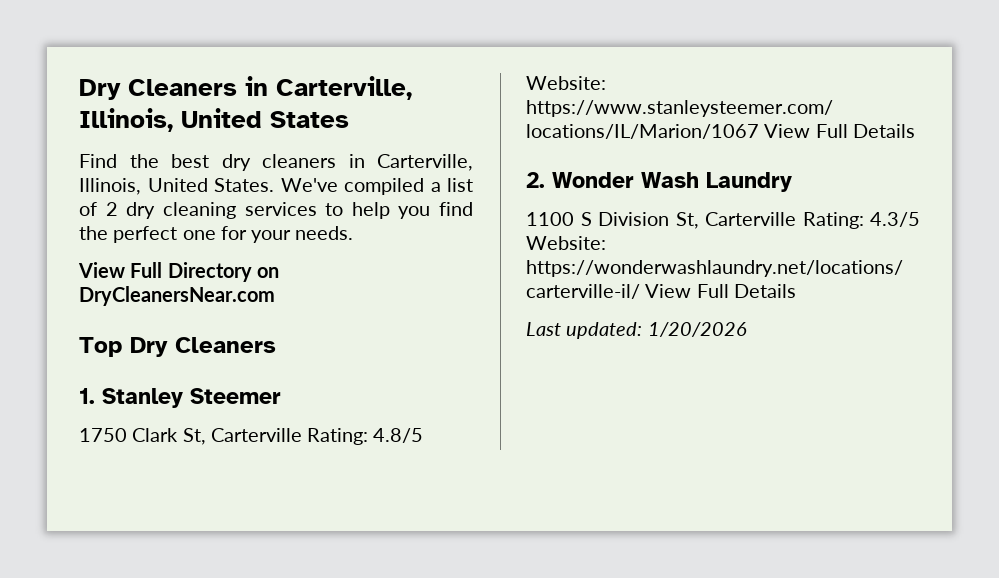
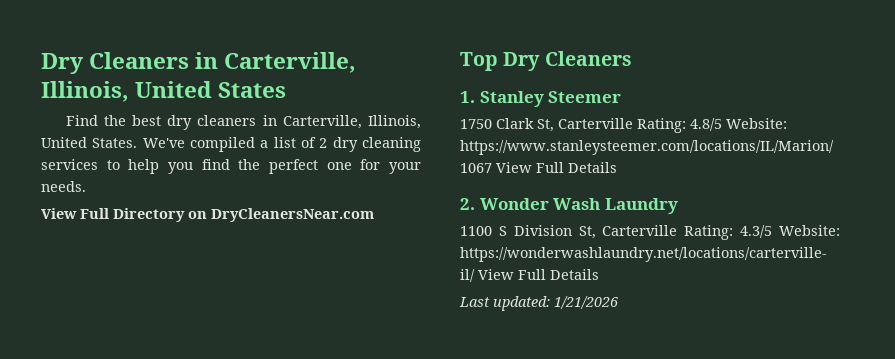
[647,322,747,337] 1/20/2026 -> [554,296,619,309] 1/21/2026

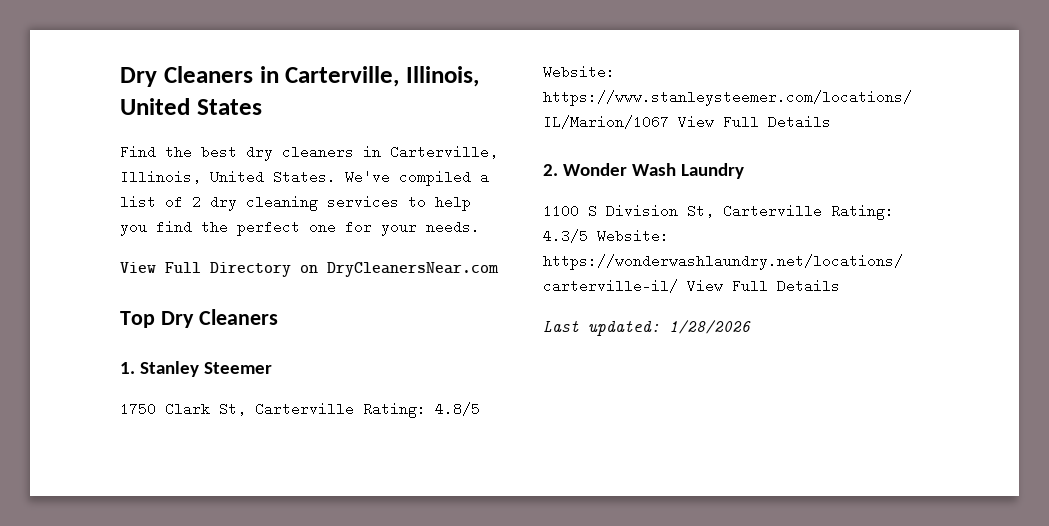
[554,296,619,309] 1/21/2026 -> [669,320,751,334] 1/28/2026

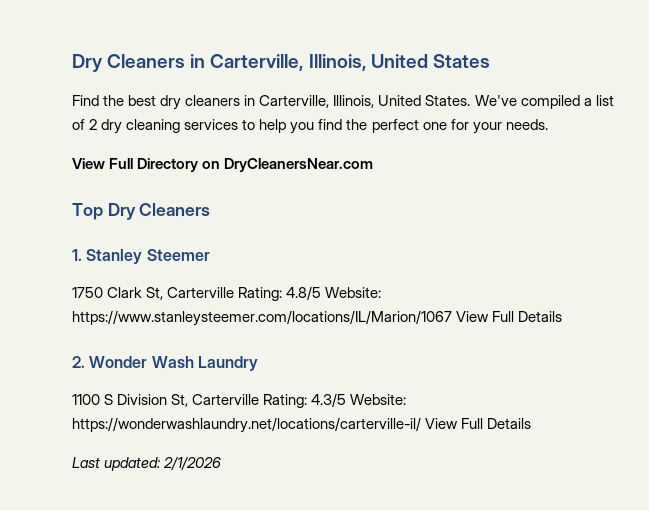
[669,320,751,334] 1/28/2026 -> [163,456,222,470] 2/1/2026

